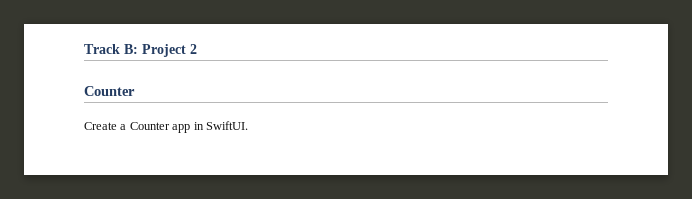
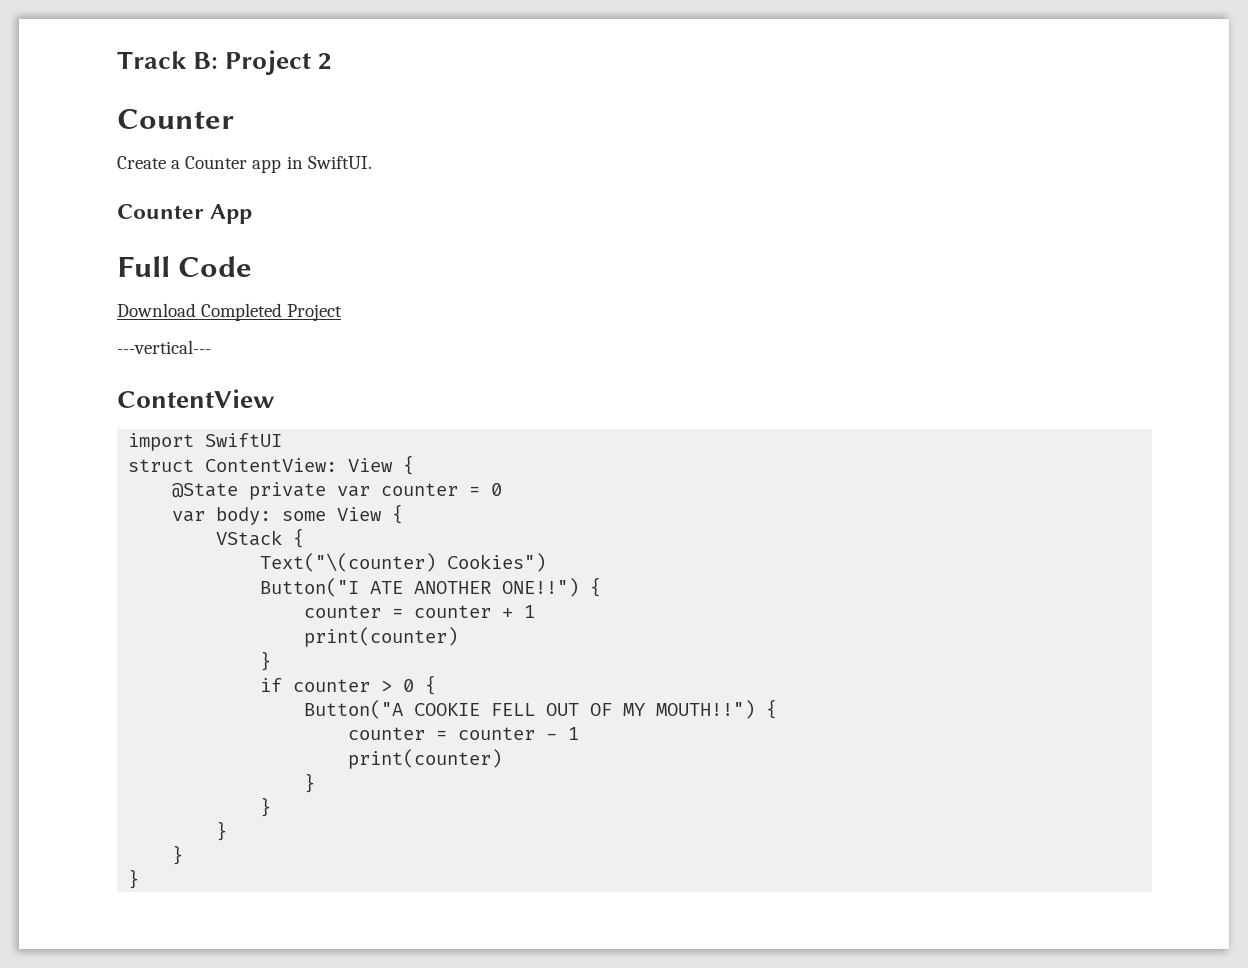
(248, 125) none -> [117,204,253,224] [117,256,253,277] [117,303,343,321] [117,340,211,354] [117,389,275,408] [128,433,283,451] [128,455,415,475] [172,482,503,500] [172,504,404,525] [216,528,305,548] [260,553,547,572] [260,577,602,597] [304,605,536,618] [304,627,459,647] [260,651,272,671] [260,675,437,695] [304,699,778,719] [348,727,580,740] [348,749,503,769] [304,773,316,793] [260,797,272,817] [216,821,228,841] [172,845,184,865] [128,869,140,889] // Counter App // Full Code // Download Completed Project // ---vertical--- // ContentView // import SwiftUI // struct ContentView: View { // @State private var counter = 0 // var body: some View { // VStack { // Text("\(counter) Cookies") // Button("I ATE ANOTHER ONE!!") { // counter = counter + 1 // print(counter) // } // if counter > 0 { // Button("A COOKIE FELL OUT OF MY MOUTH!!") { // counter = counter - 1 // print(counter) // } // } // } // } // }

